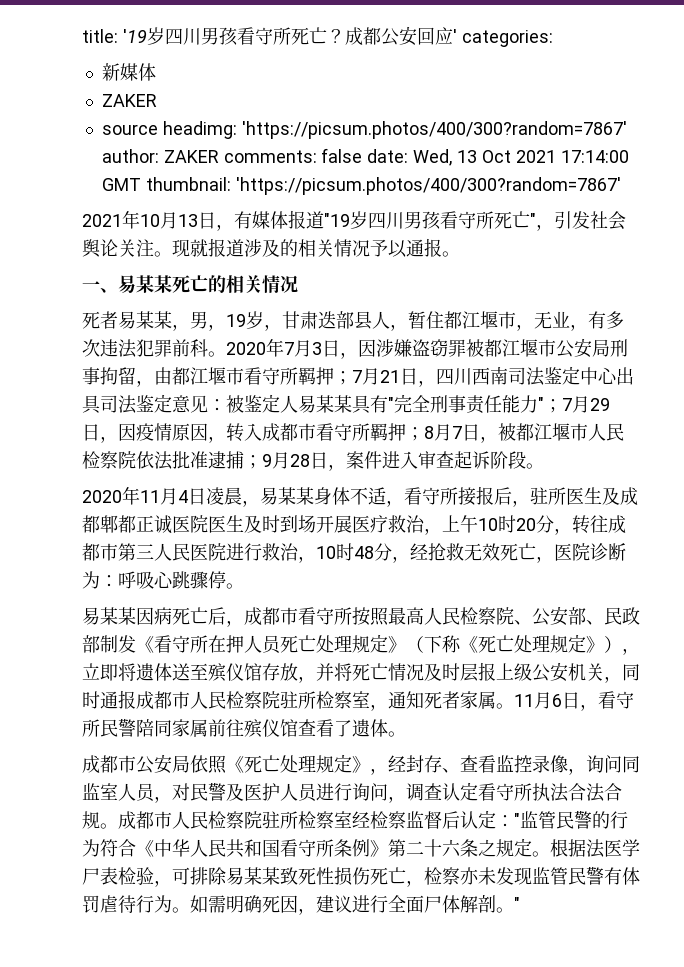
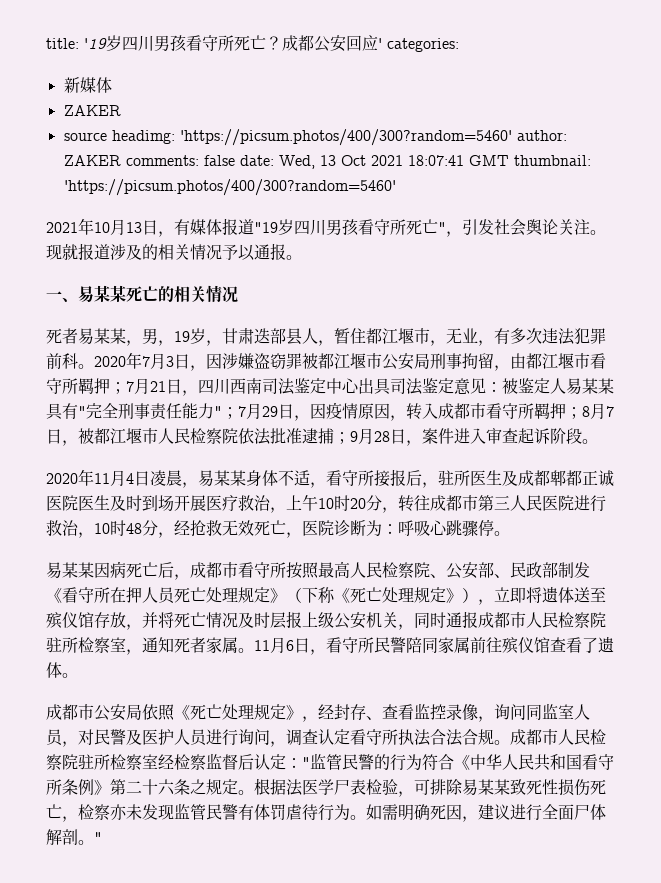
[241,121,627,139] 'https://picsum.photos/400/300?random=7867' -> [179,129,512,146] 'https://picsum.photos/400/300?random=5460'
[560,150,629,163] 17:14:00 -> [407,155,464,166] 18:07:41
[235,177,621,195] 'https://picsum.photos/400/300?random=7867' -> [63,179,396,196] 'https://picsum.photos/400/300?random=5460'

